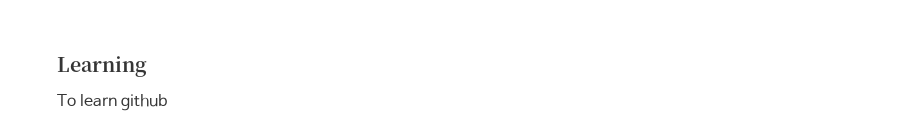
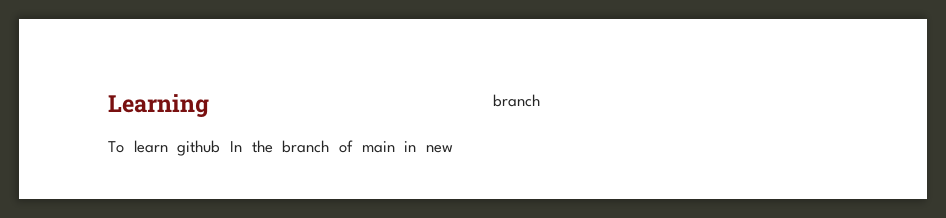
(168, 102) none -> [230,140,453,153] [493,94,540,107] In the branch of main in new branch

